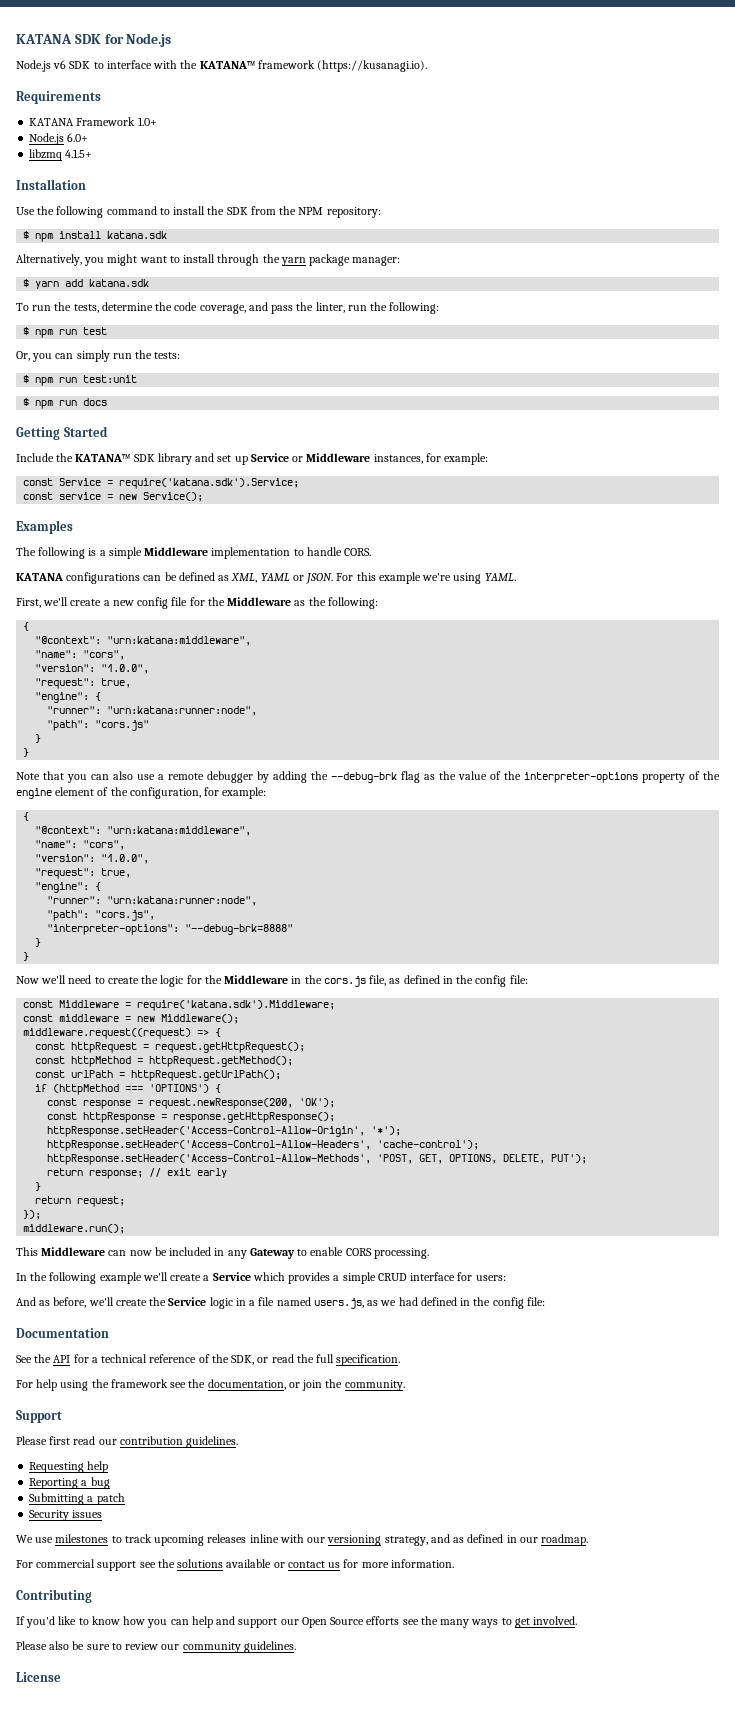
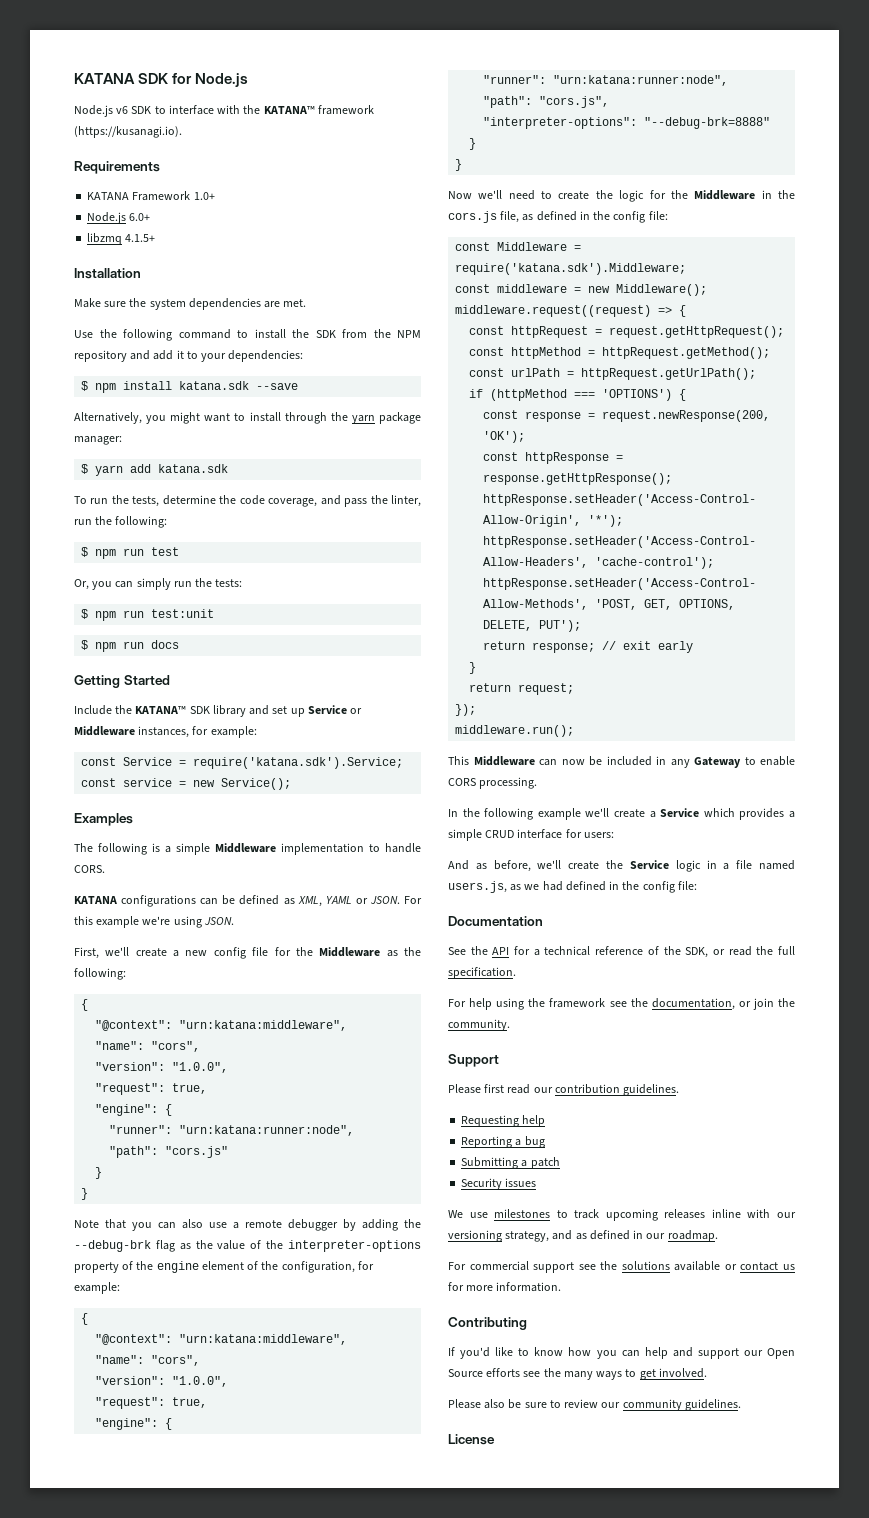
(86, 184) none -> [74,298,307,310] // Make sure the system dependencies are met.
[326,207,381,218] repository: -> [74,350,304,362] repository and add it to your dependencies:
(168, 235) none -> [256,383,299,390] --save
[484,573,516,581] YAML. -> [203,917,234,925] JSON.

